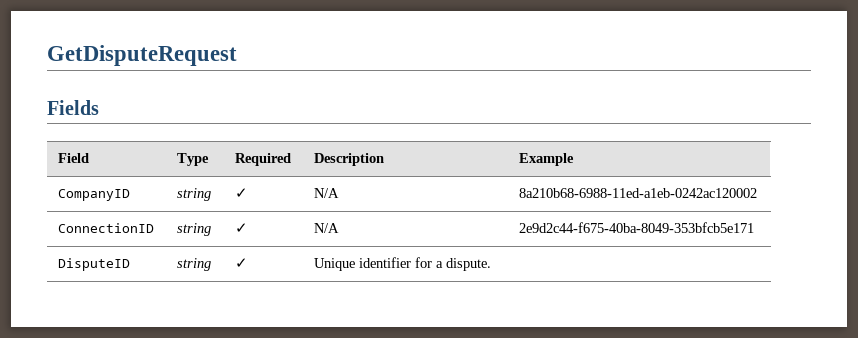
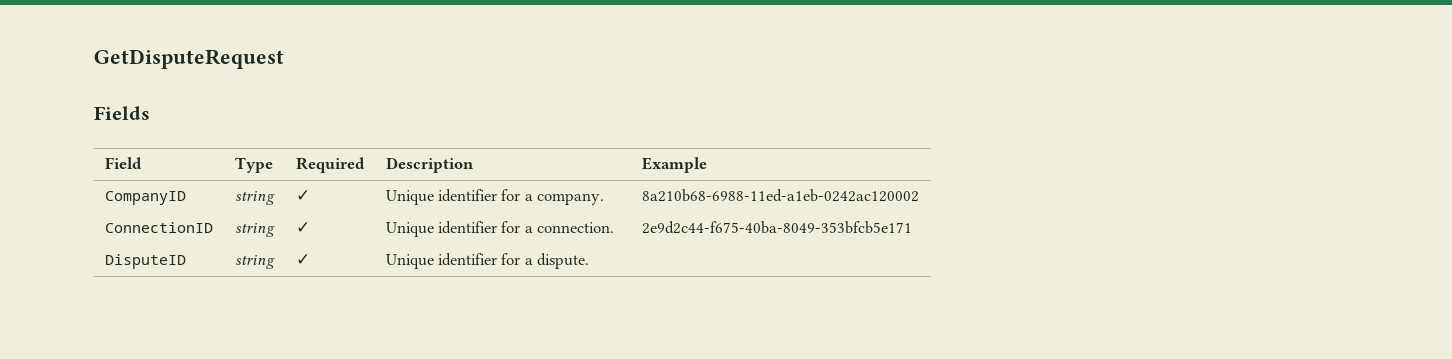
[314,188,340,198] N/A -> [385,189,605,205] Unique identifier for a company.
[314,223,340,233] N/A -> [385,221,615,237] Unique identifier for a connection.

